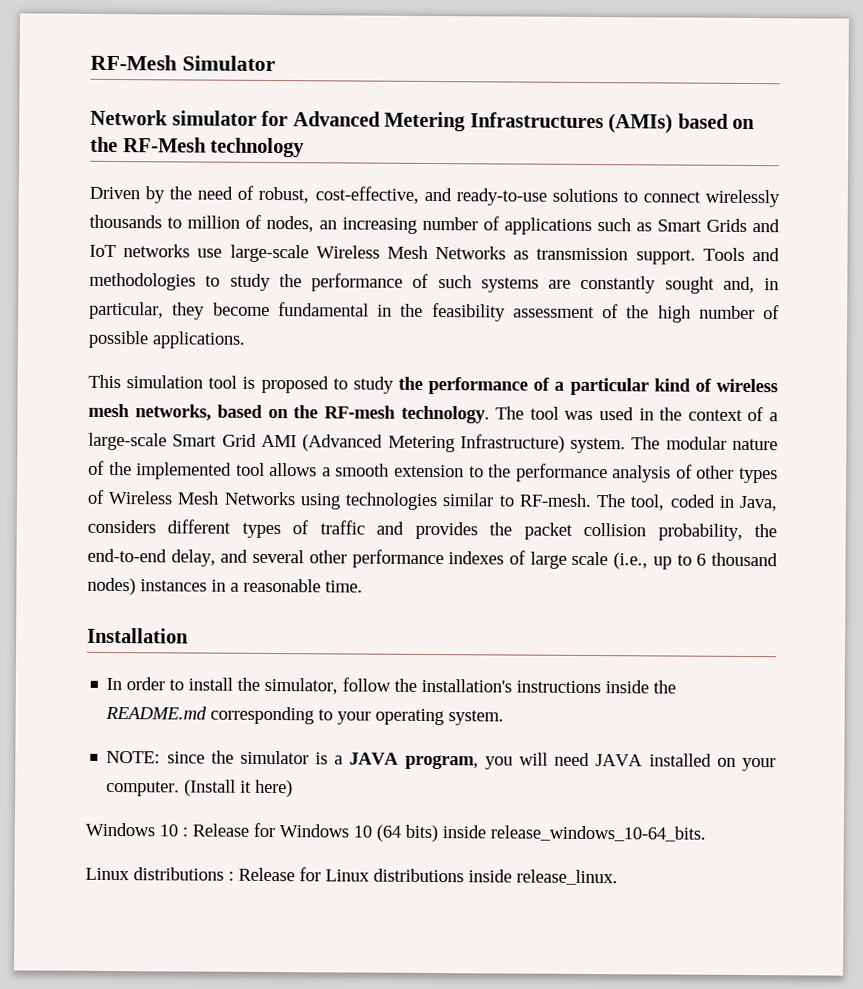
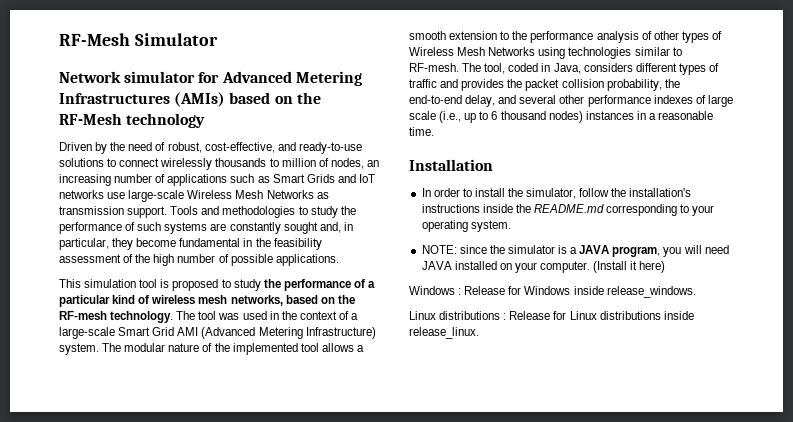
[159,824,178,837] 10 -> (455, 290) none
[353,824,706,843] 10 (64 bits) inside release_windows_10-64_bits. -> [573,286,696,298] inside release_windows.

